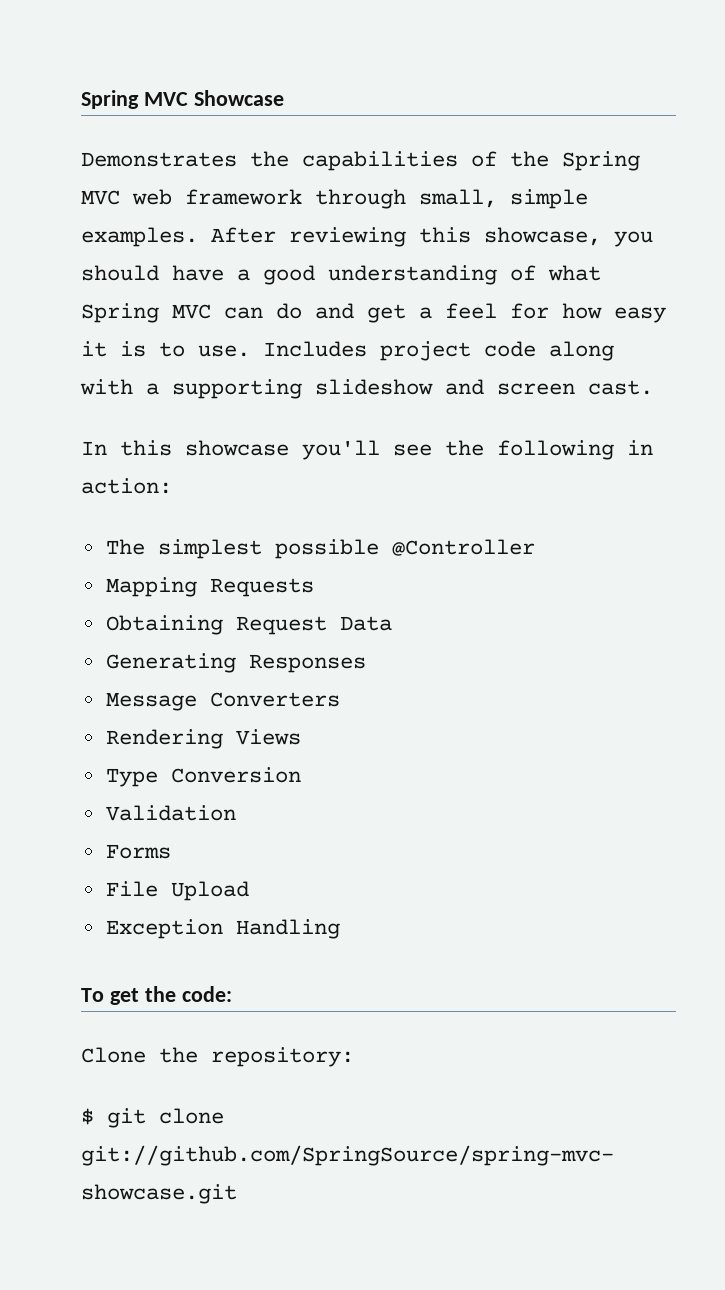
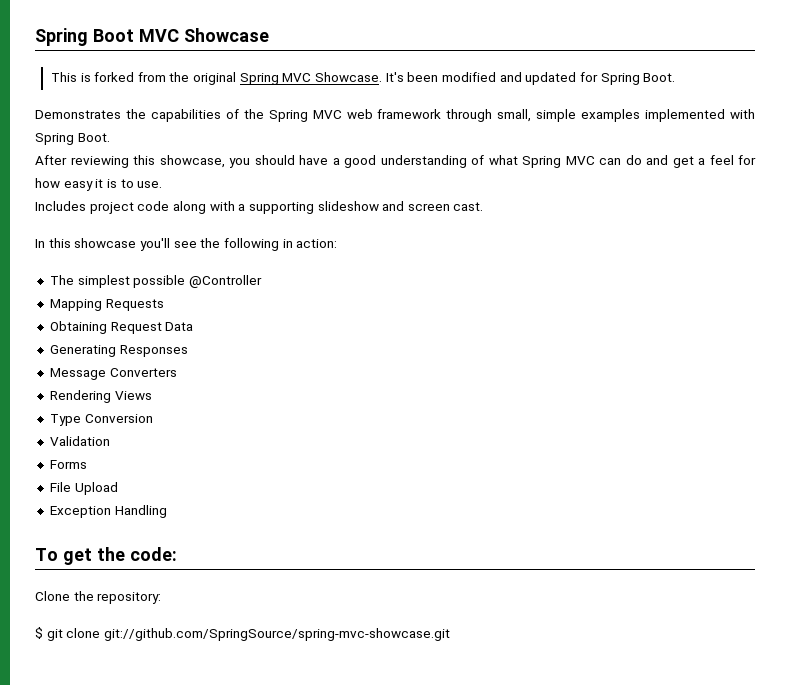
[81,90,284,109] Spring MVC Showcase -> [35,28,269,46] [50,72,676,85] Spring Boot MVC Showcase // This is forked from the original Spring MVC Showcase. It's been modified and updated for Spring Boot.
[81,227,198,247] examples. -> [581,109,756,122] [35,133,110,145] examples implemented with Spring Boot. //
(250, 351) none -> (163, 184) //

